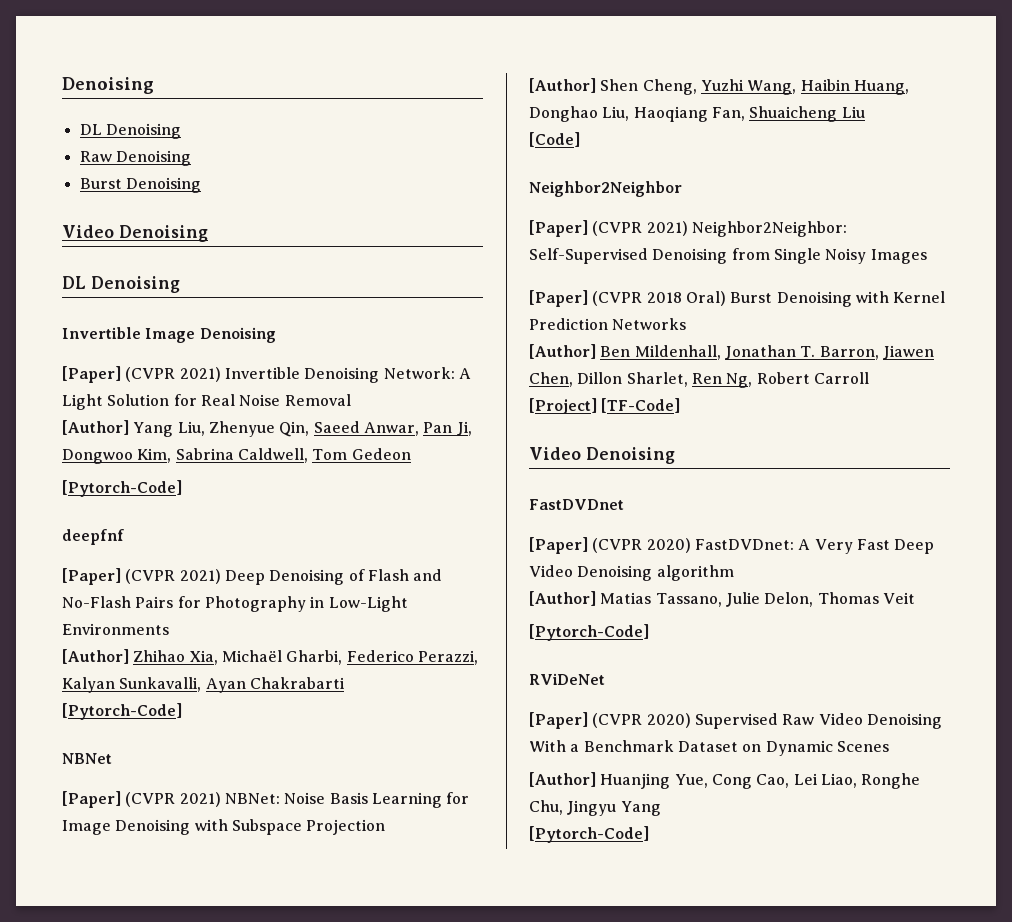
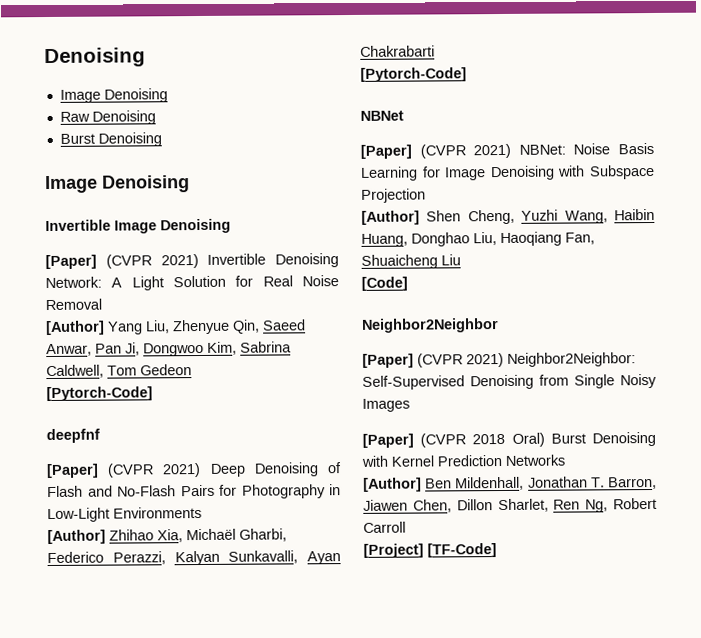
[62,77,154,94] [79,124,102,135] Denoising // DL -> [44,47,146,68] [59,89,101,103] Denoising // Image
[62,225,208,242] [62,276,86,289] Video Denoising // DL -> [45,175,98,194] Image
[529,447,675,464] [529,499,624,510] [529,537,935,554] [529,565,734,581] [529,591,915,607] [529,624,649,641] [529,673,605,685] [529,712,942,729] [529,740,889,756] [529,772,921,789] [529,800,661,816] [529,826,649,843] // Video Denoising // FastDVDnet // [Paper] (CVPR 2020) FastDVDnet: A Very Fast Deep Video Denoising algorithm // [Author] Matias Tassano, Julie Delon, Thomas Veit // [Pytorch-Code] // RViDeNet // [Paper] (CVPR 2020) Supervised Raw Video Denoising With a Benchmark Dataset on Dynamic Scenes // [Author] Huanjing Yue, Cong Cao, Lei Liao, Ronghe Chu, Jingyu Yang // [Pytorch-Code] -> (497, 550) none

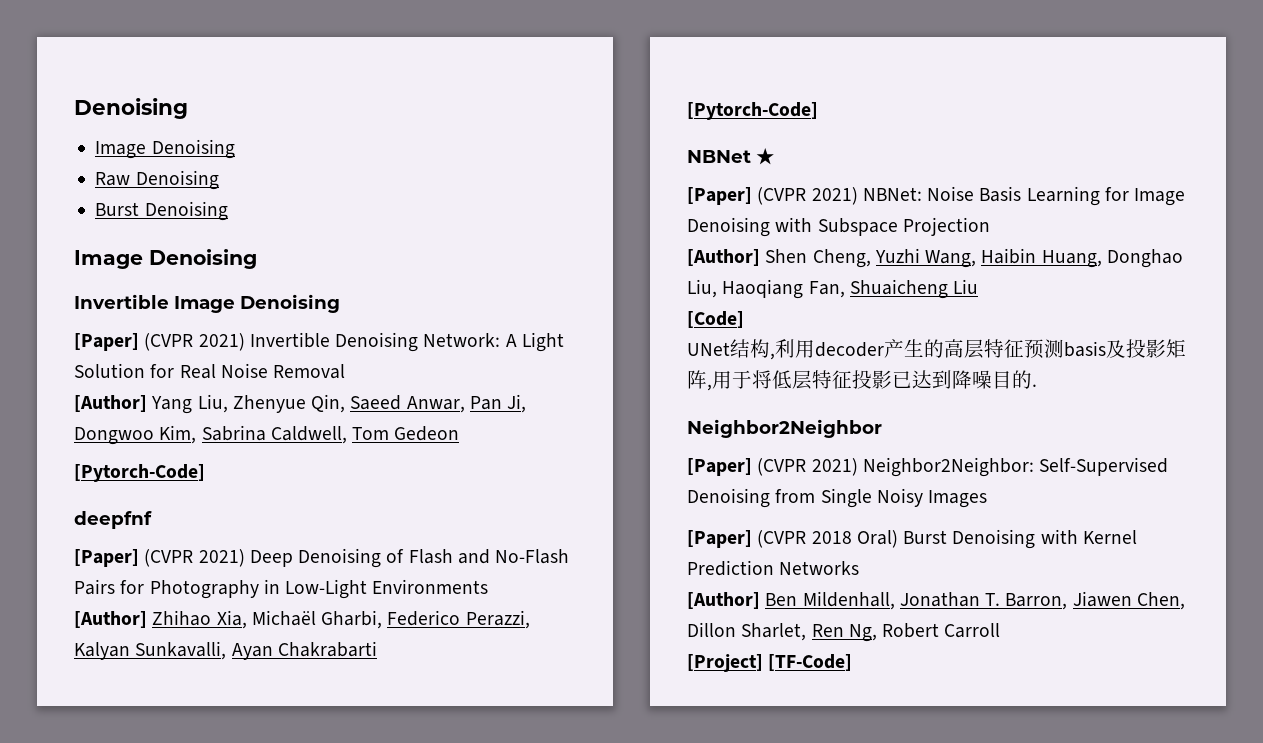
(404, 115) none -> [756,148,775,165] ★
(408, 283) none -> [687,339,1186,360] [687,370,1037,391] // UNet结构,利用decoder产生的高层特征预测basis及投影矩阵,用于将低层特征投影已达到降噪目的.

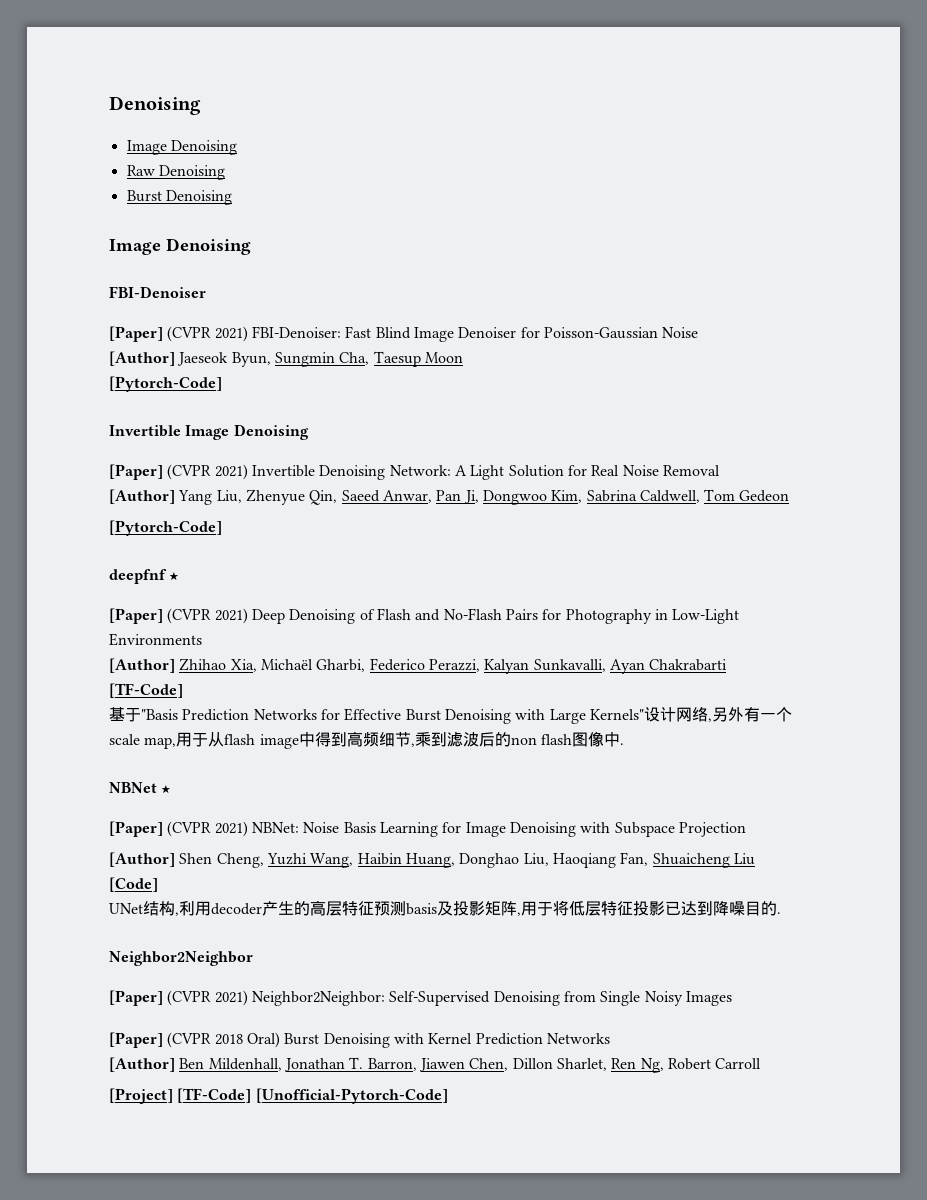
(257, 259) none -> [109,286,206,298] [109,326,699,342] [109,351,463,367] [109,376,222,392] // FBI-Denoiser // [Paper] (CVPR 2021) FBI-Denoiser: Fast Blind Image Denoiser for Poisson-Gaussian Noise // [Author] Jaeseok Byun, Sungmin Cha, Taesup Moon // [Pytorch-Code]
(152, 520) none -> [169,572,180,581] ★
[687,102,818,120] [Pytorch-Code] -> [109,683,183,698] [109,707,792,724] [109,731,624,749] [TF-Code] // 基于"Basis Prediction Networks for Effective Burst Denoising with Large Kernels"设计网络,另外有一个scale map,用于从flash image中得到高频细节,乘到滤波后的non flash图像中.
(853, 662) none -> [255,1088,448,1104] [Unofficial-Pytorch-Code]

